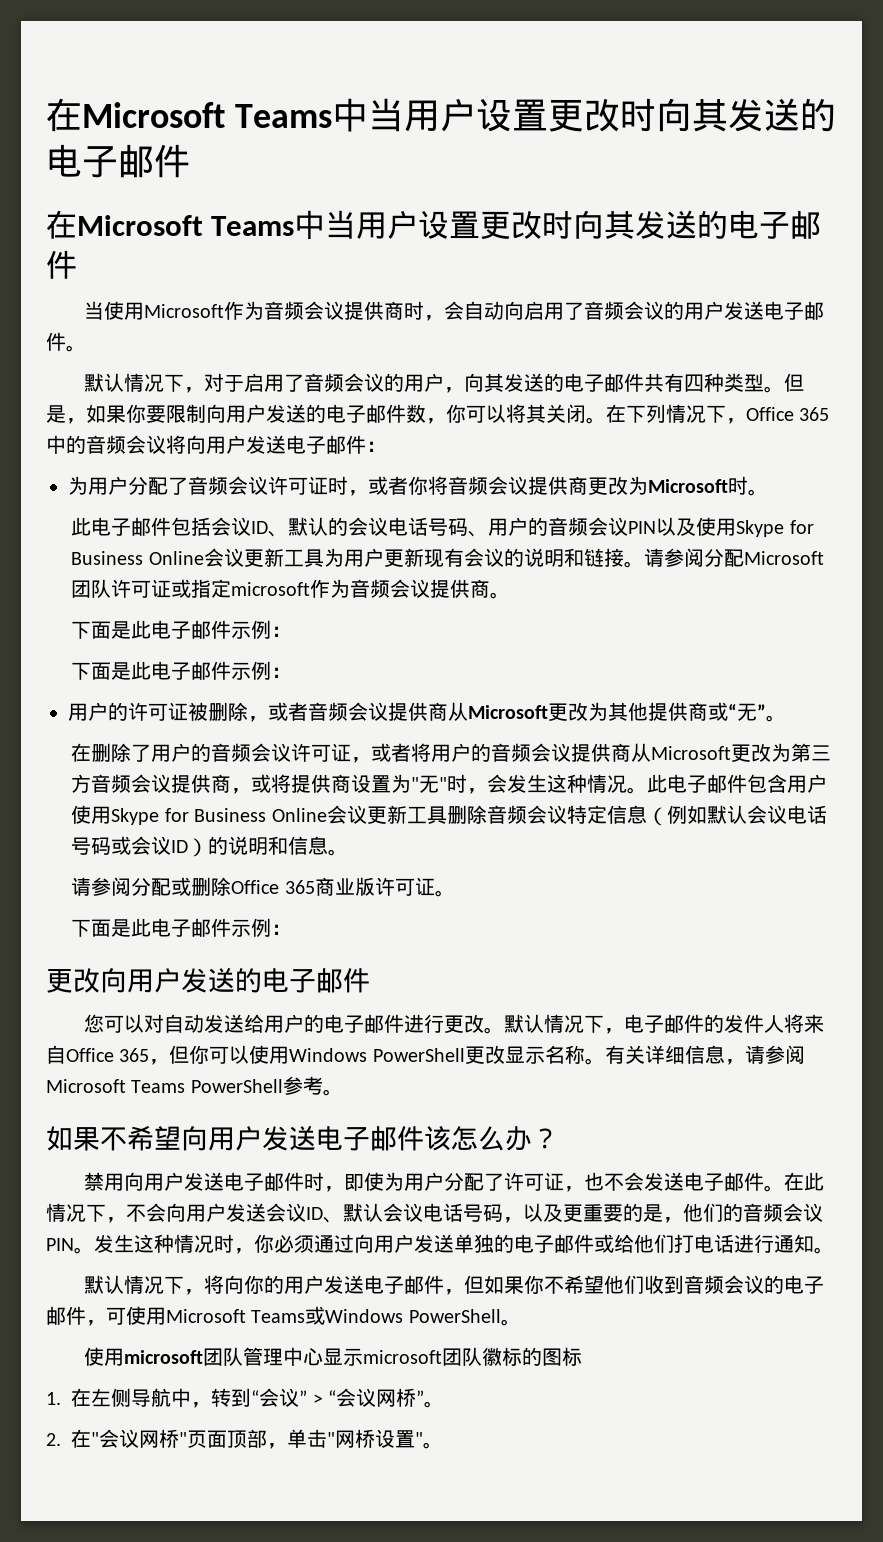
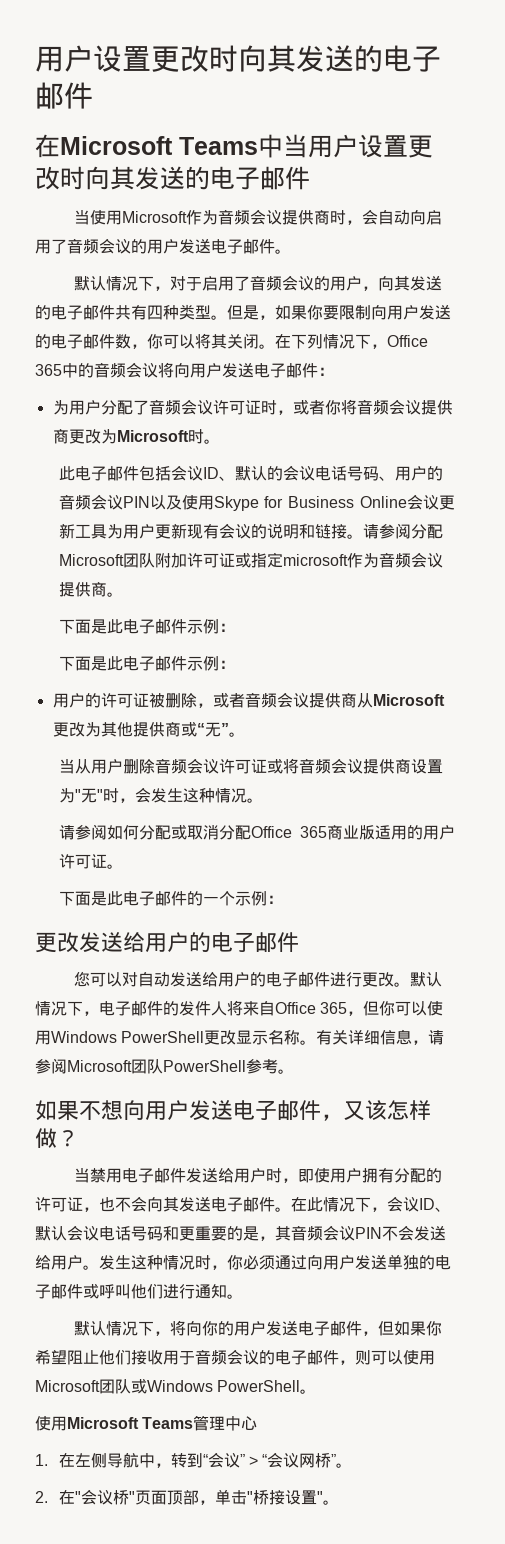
[46,98,404,132] 在Microsoft Teams中当 -> (35, 59) none
(112, 588) none -> [154,553,187,568] 附加
[71,743,832,763] [71,774,292,794] 在删除了用户的音频会议许可证，或者将用户的音频会议提供商从Microsoft更改为第三方音频会议提供商，或将 -> [58,758,363,774] 当从用户删除音频会议许可证或将音频会议
[647,774,828,793] [71,805,827,826] [71,836,349,857] [71,877,232,896] 此电子邮件包含用户使用Skype for Business Online会议更新工具删除音频会议特定信息（例如默认会议电话号码或会议ID）的说明和信息。 // 请参阅分配或删除 -> [58,824,251,840] // 请参阅如何分配或取消分配
(375, 886) none -> [375,825,455,840] 适用的用户
(232, 927) none -> [186,891,235,906] 的一个
[100,967,235,993] 向用户发送 -> [79,932,189,952] 发送给用户
[131,1080,186,1093] Teams -> [131,1059,163,1074] 团队
[127,1125,559,1151] [83,1172,504,1192] 希望向用户发送电子邮件该怎么办？ // 禁用向用户发送电子邮件时，即使为用户分配了 -> [101,1100,431,1121] [35,1128,79,1148] [74,1167,443,1183] 想向用户发送电子邮件，又该怎样做？ // 当禁用电子邮件发送给用户时，即使用户拥有分配的
(644, 1181) none -> [147,1197,179,1212] 向其
[126,1203,266,1222] 不会向用户发送 -> (387, 1209) none
[503,1203,563,1223] ，以及 -> [163,1226,179,1241] 和
[683,1203,823,1222] [46,1238,74,1251] 他们的音频会议PIN -> [275,1225,446,1241] [35,1254,83,1270] 其音频会议PIN不会发送给用户
[614,1234,734,1253] 给他们打电话 -> [99,1284,163,1299] 呼叫他们
[543,1275,684,1294] 不希望他们收到 -> [35,1349,195,1365] 希望阻止他们接收用于
[106,1306,306,1325] 可使用Microsoft Teams -> [355,1350,435,1365] [35,1379,131,1394] 则可以使用Microsoft团队
[123,1347,243,1366] microsoft团队 -> [67,1417,194,1429] Microsoft Teams
[322,1347,582,1366] 显示microsoft团队徽标的图标 -> (258, 1423) none
[139,1430,160,1448] 网 -> (113, 1497) none
[335,1429,376,1448] 网桥 -> [252,1490,285,1505] 桥接

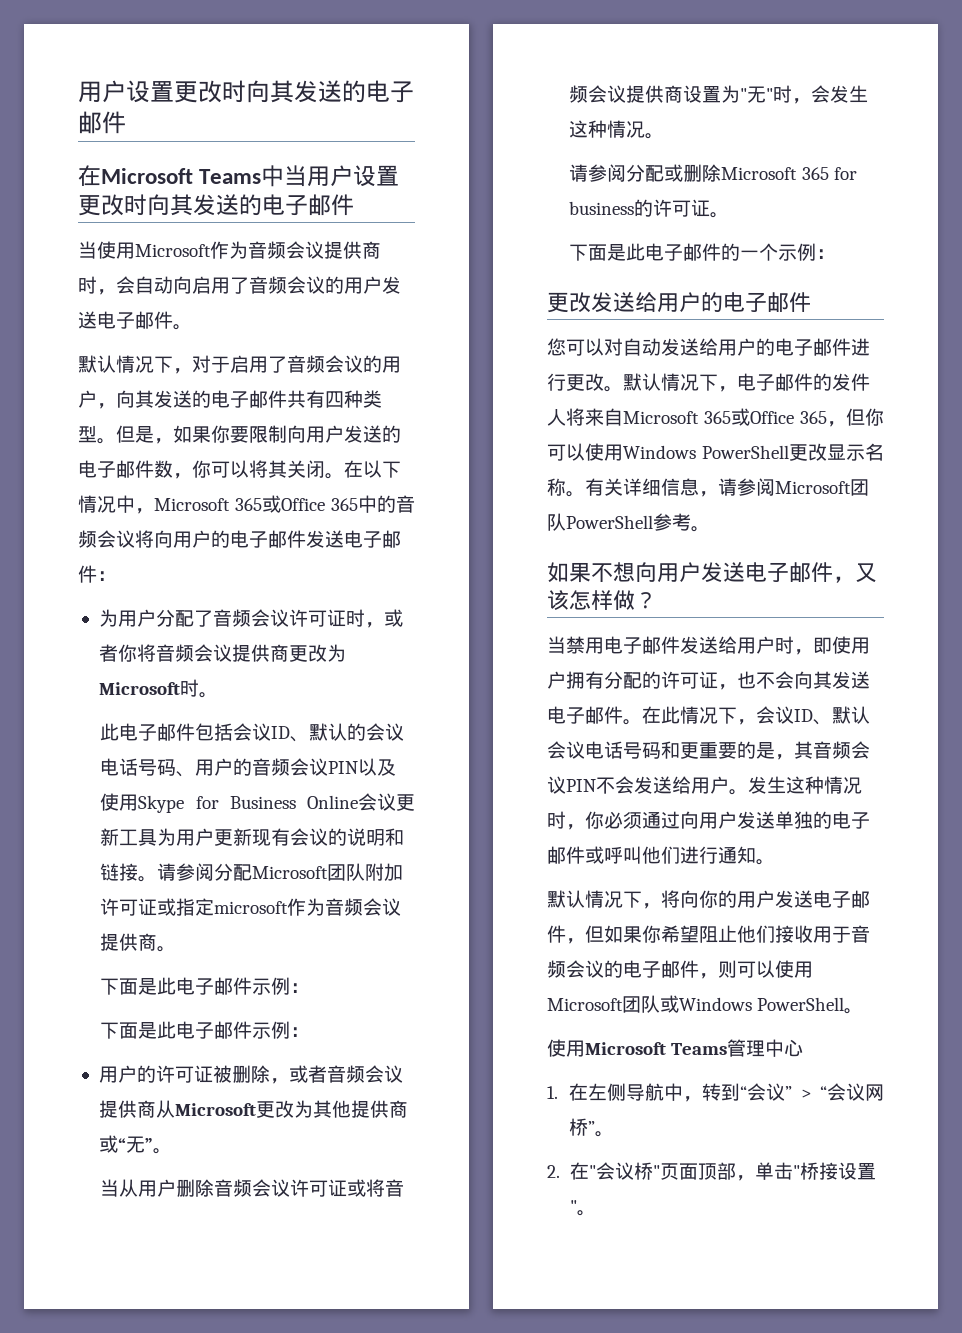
[291,334,387,349] 下列情况下， -> [363,460,401,478] [78,495,281,514] 以下情况中，Microsoft 365或
(222, 370) none -> [211,530,306,548] 的电子邮件
[106,825,455,840] 如何分配或取消分配Office 365商业版适用的用户 -> [626,164,857,182] [569,199,654,217] 分配或删除Microsoft 365 for business的
(275, 1008) none -> [623,408,750,426] Microsoft 365或

